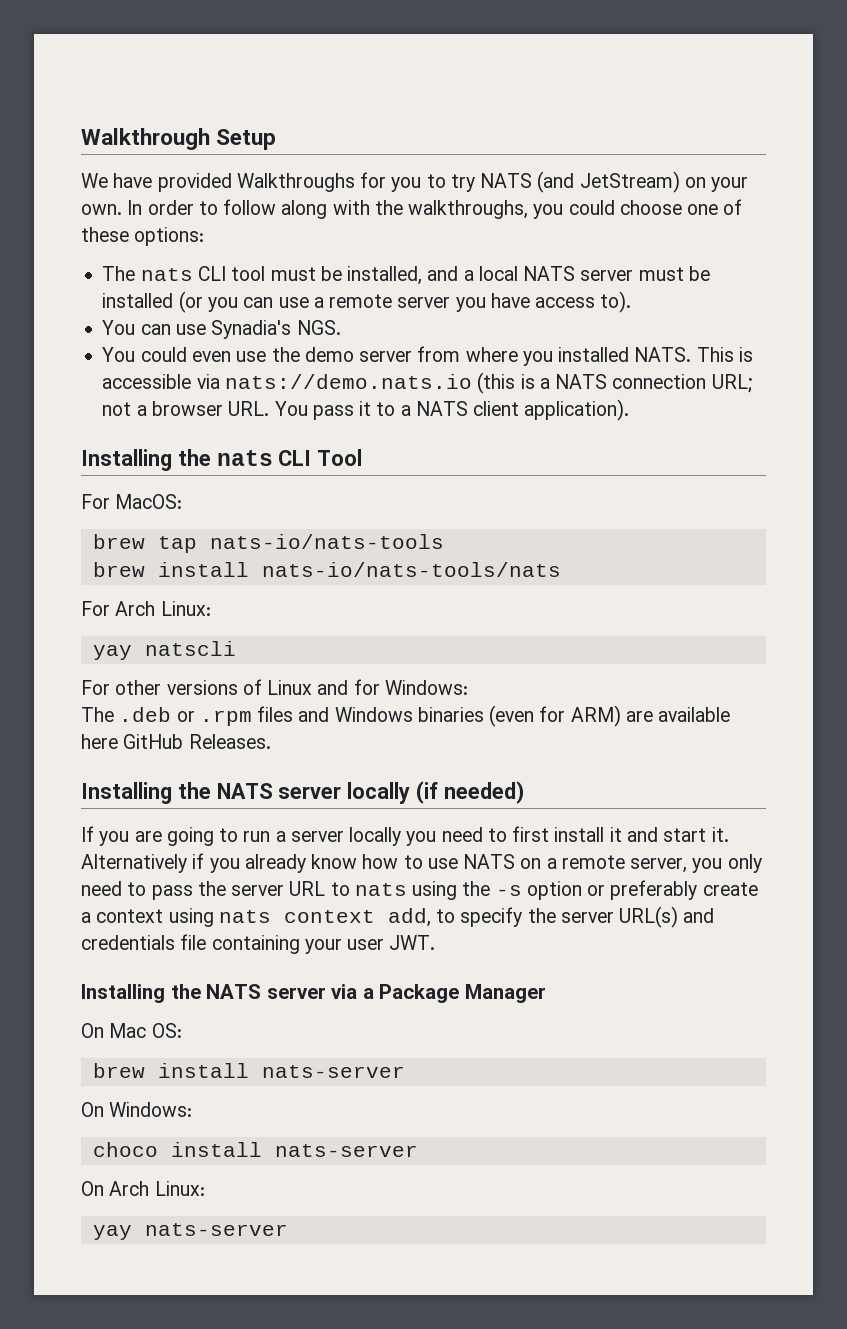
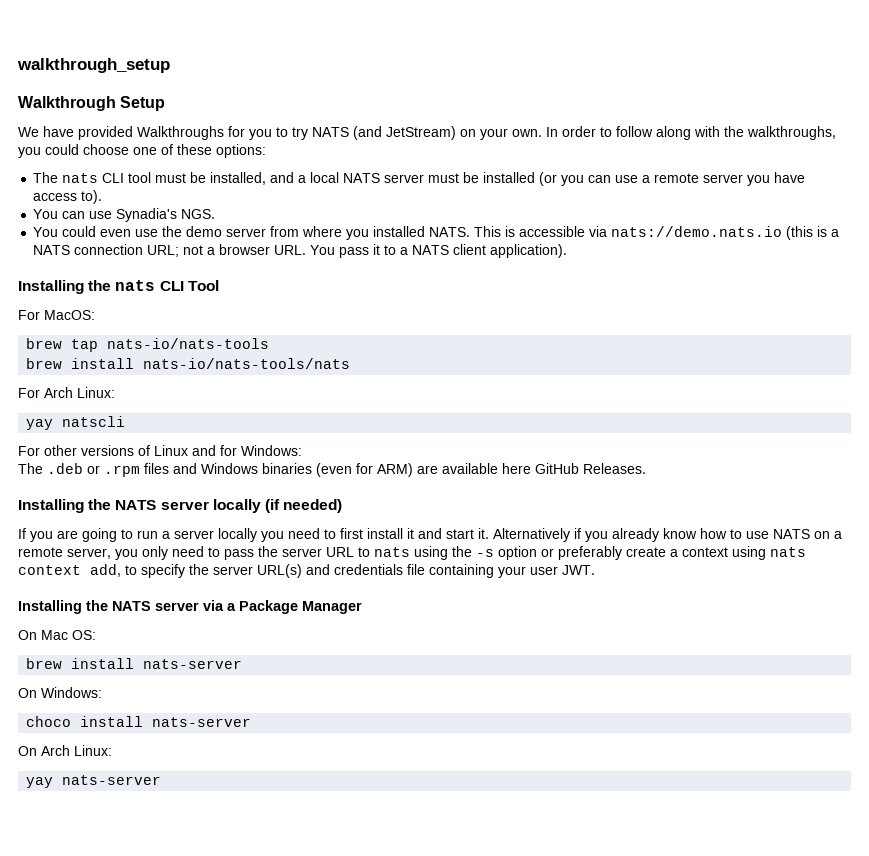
(81, 139) none -> [17,58,170,73] walkthrough_setup //

